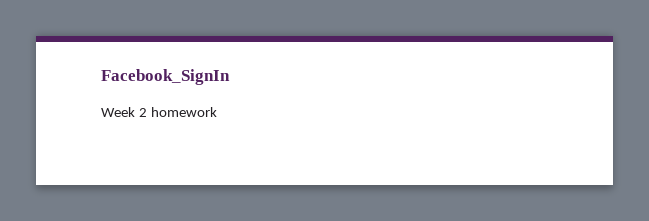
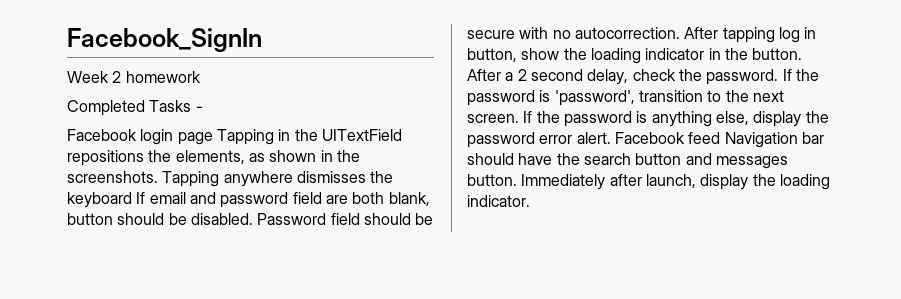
(217, 112) none -> [67,100,203,116] [67,129,402,145] [67,150,360,166] [67,171,394,187] [67,192,430,208] [67,213,434,225] [467,27,817,43] [467,48,803,64] [467,69,819,85] [467,90,784,106] [467,111,829,127] [467,132,824,148] [467,153,788,169] [467,174,830,190] [467,195,530,207] // Completed Tasks - // Facebook login page Tapping in the UITextField repositions the elements, as shown in the screenshots. Tapping anywhere dismisses the keyboard If email and password field are both blank, button should be disabled. Password field should be secure with no autocorrection. After tapping log in button, show the loading indicator in the button. After a 2 second delay, check the password. If the password is 'password', transition to the next screen. If the password is anything else, display the password error alert. Facebook feed Navigation bar should have the search button and messages button. Immediately after launch, display the loading indicator.

